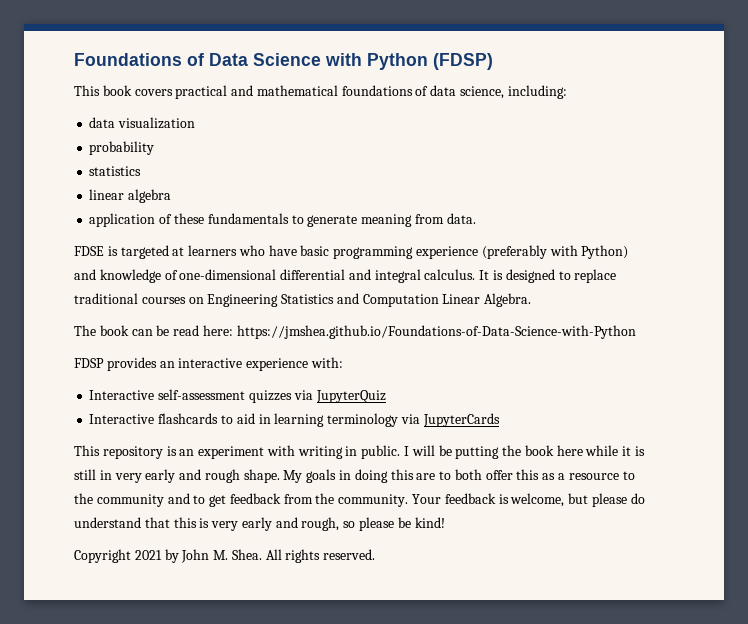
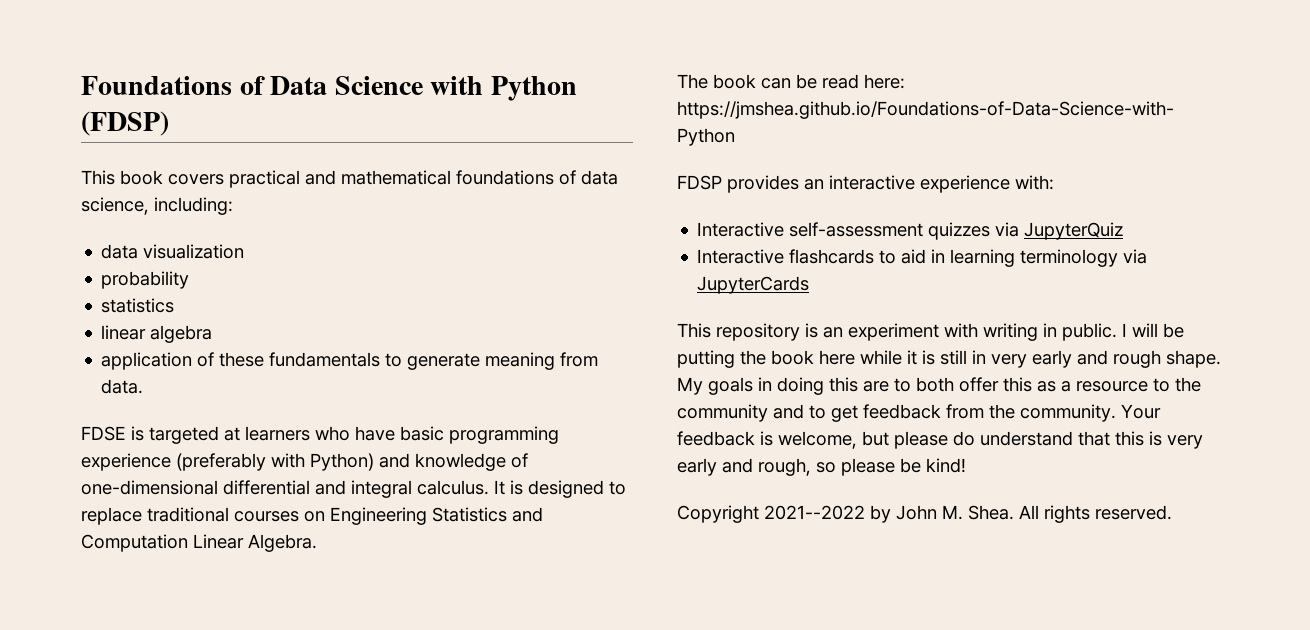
[134,550,162,560] 2021 -> [764,505,865,520] 2021--2022

